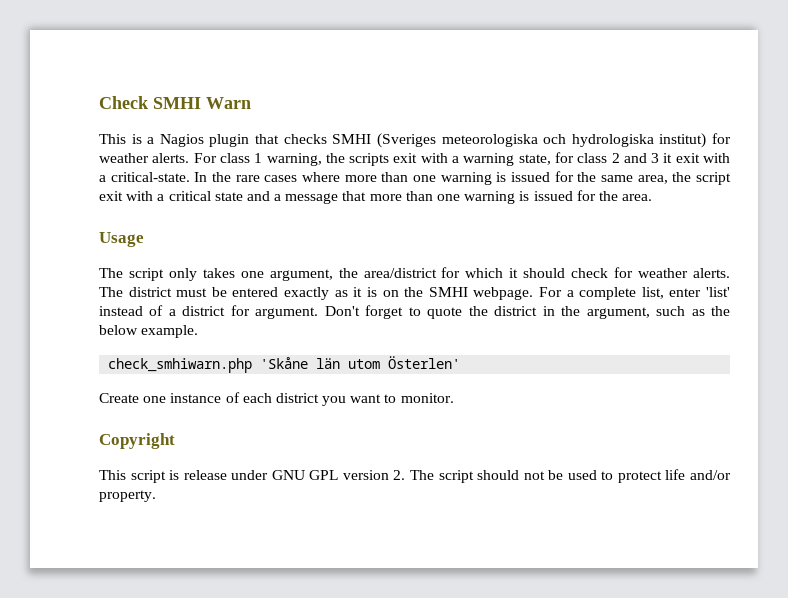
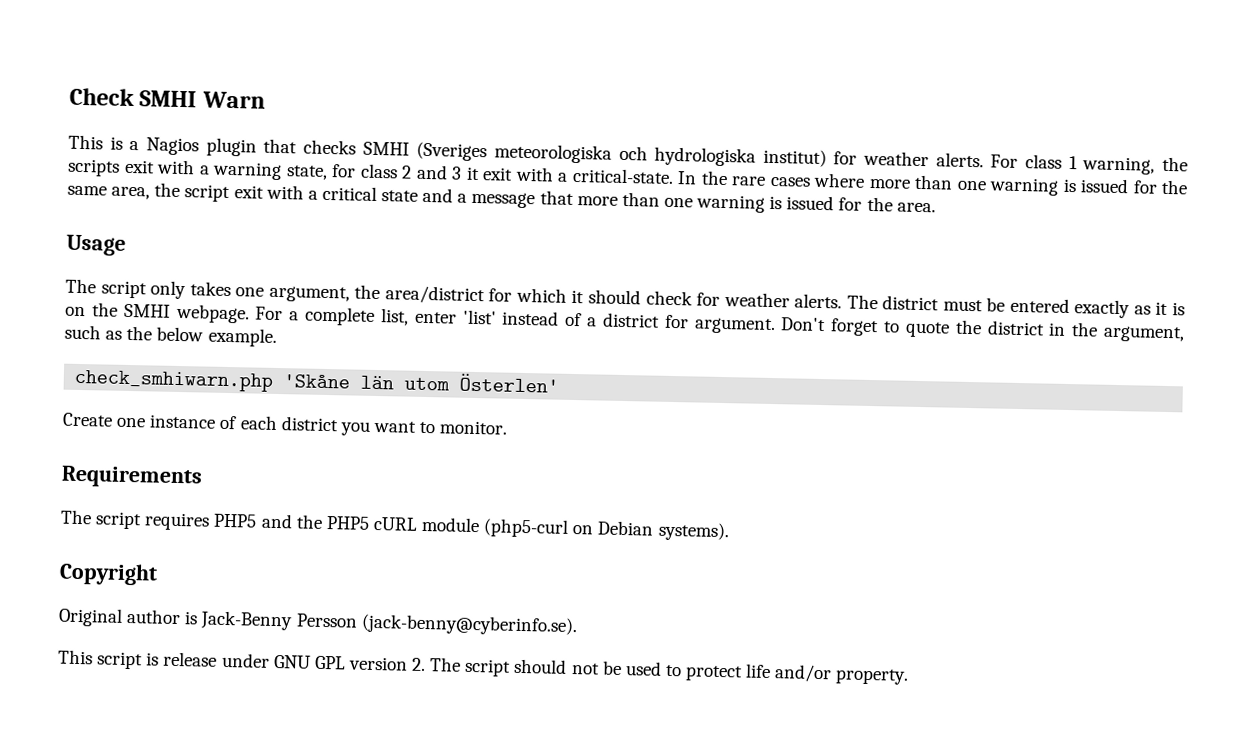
[99,433,175,449] Copyright -> [61,465,203,489] [60,509,730,542] [59,562,158,586] [58,607,578,637] Requirements // The script requires PHP5 and the PHP5 cURL module (php5-curl on Debian systems). // Copyright // Original author is Jack-Benny Persson (jack-benny@cyberinfo.se).

